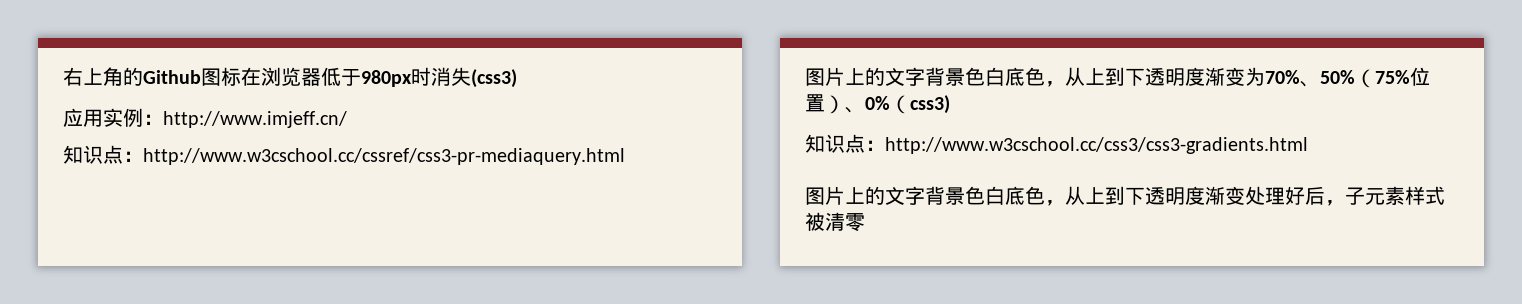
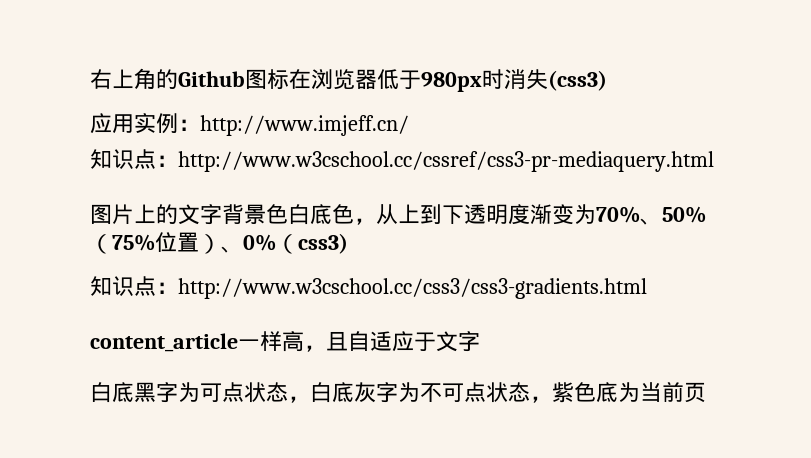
[805,186,1445,206] [805,212,865,232] 图片上的文字背景色白底色，从上到下透明度渐变处理好后，子元素样式被清零 -> [90,331,480,352] [90,381,706,403] content_article一样高，且自适应于文字 // 白底黑字为可点状态，白底灰字为不可点状态，紫色底为当前页

